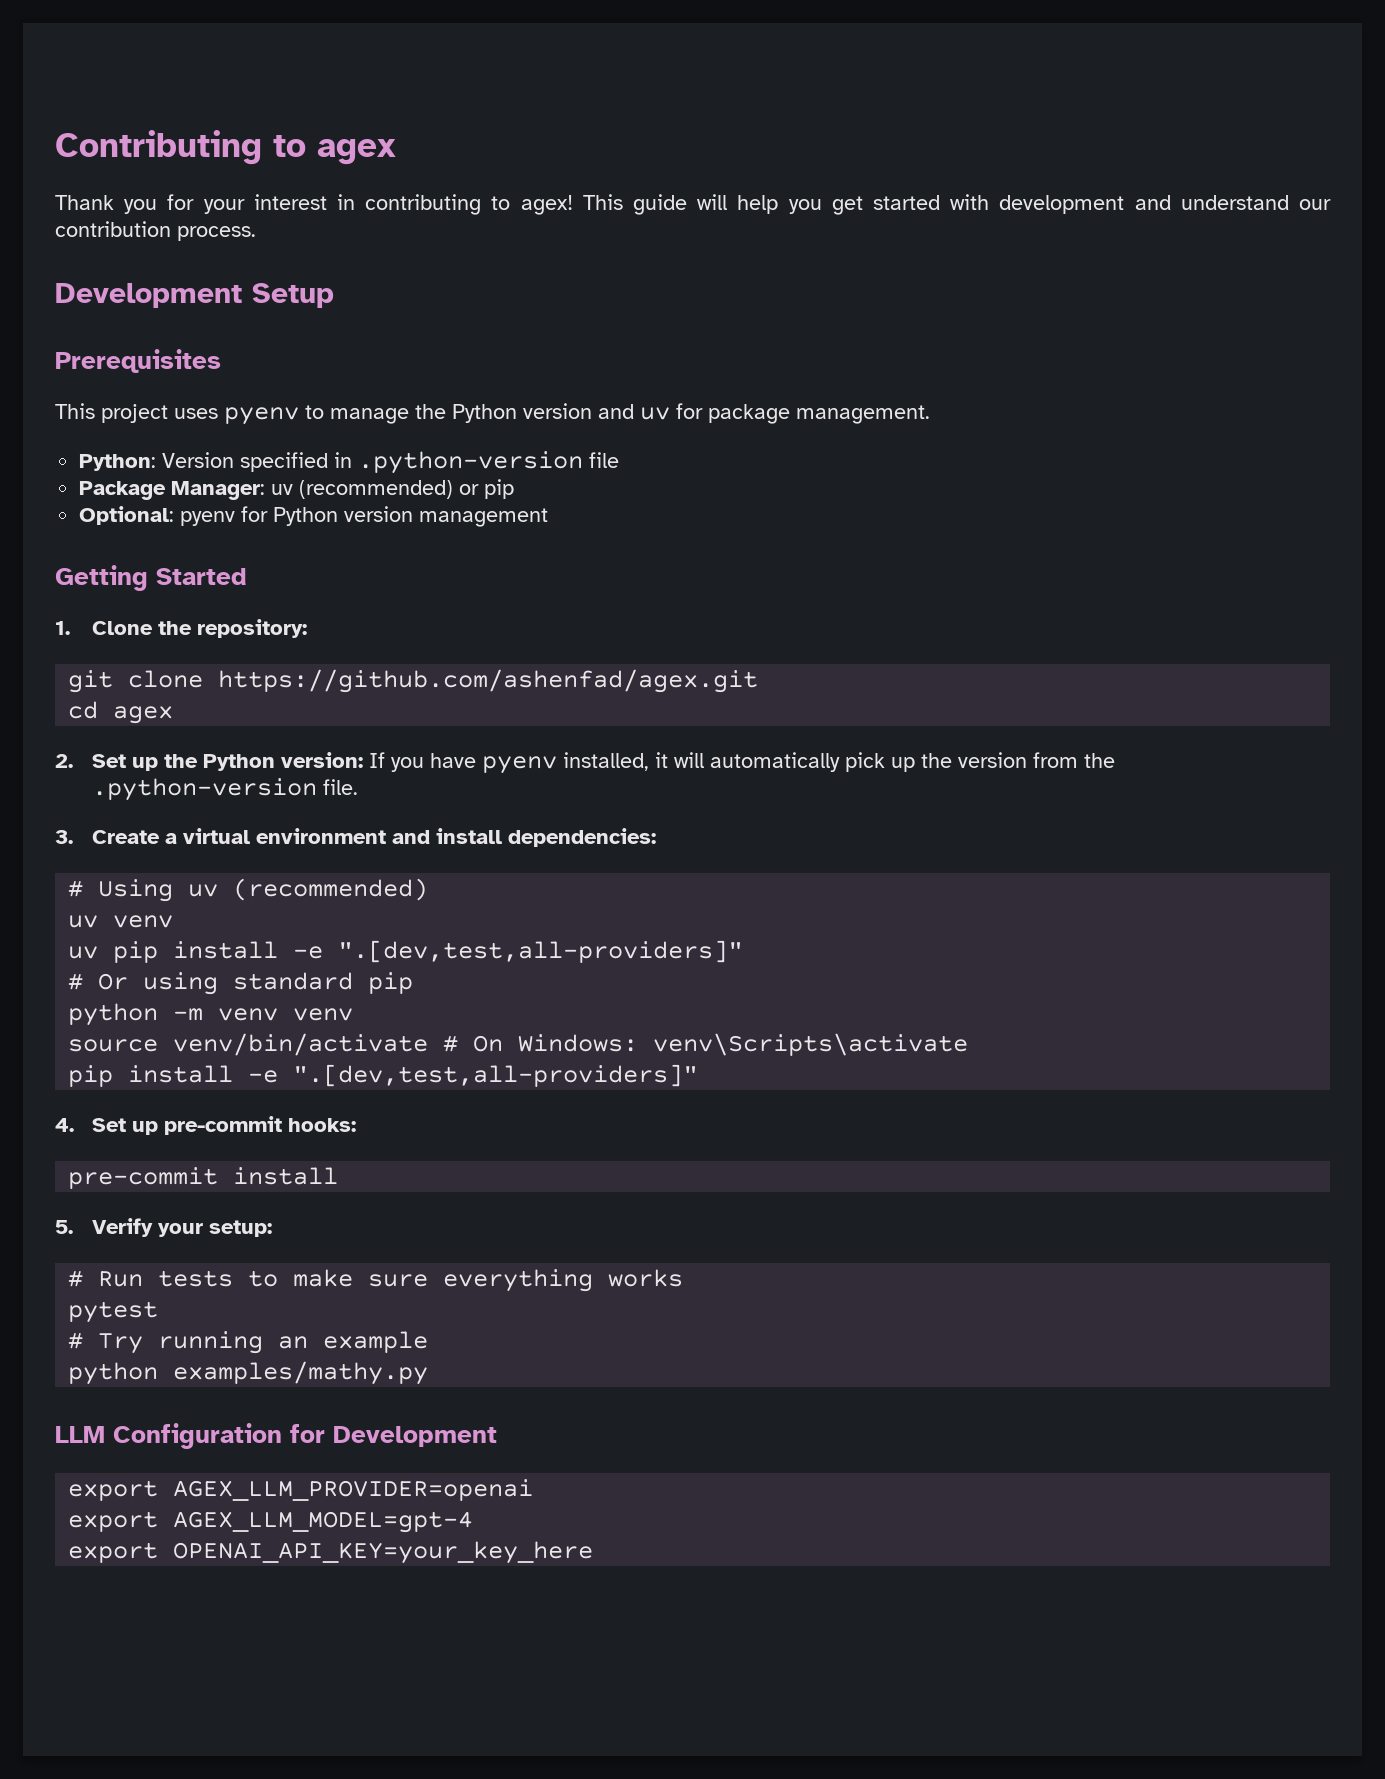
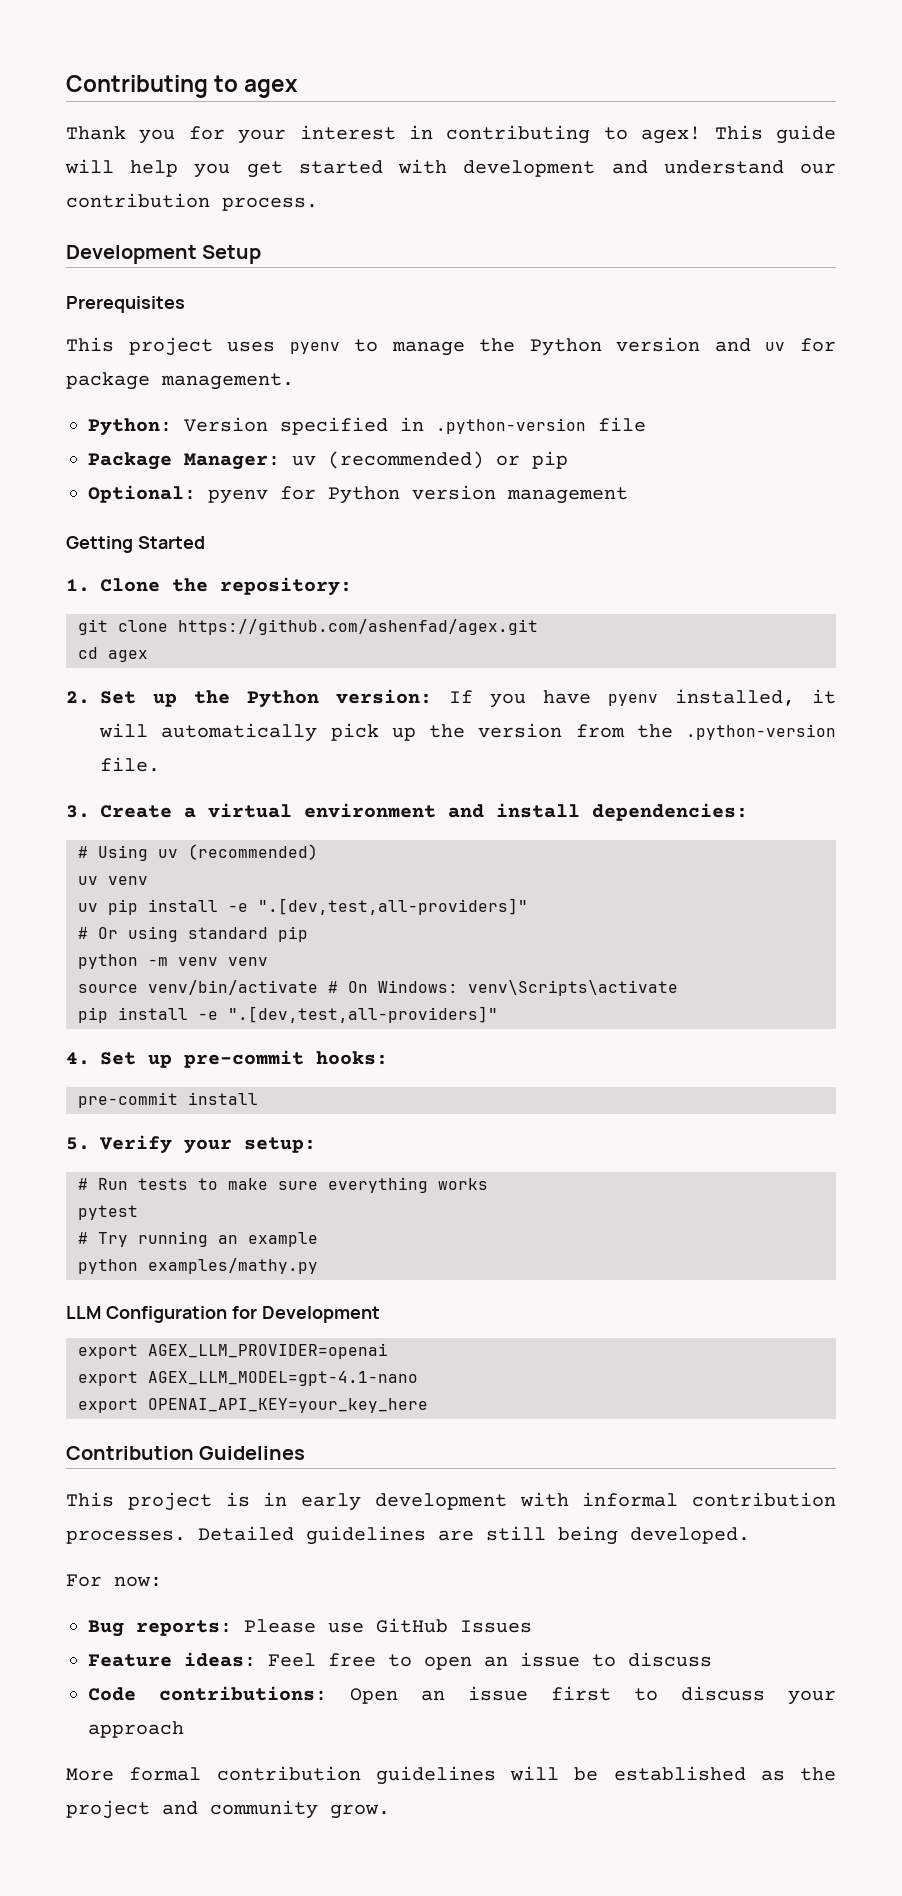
[173,1511,474,1533] AGEX_LLM_MODEL=gpt-4 -> [148,1371,418,1386] AGEX_LLM_MODEL=gpt-4.1-nano
(594, 1552) none -> [66,1446,306,1460] [66,1492,836,1511] [66,1526,750,1545] [66,1574,162,1587] [88,1618,532,1637] [88,1652,712,1670] [88,1686,836,1705] [88,1721,184,1738] [66,1766,836,1785] [66,1800,390,1819] // Contribution Guidelines // This project is in early development with informal contribution processes. Detailed guidelines are still being developed. // For now: // Bug reports: Please use GitHub Issues // Feature ideas: Feel free to open an issue to discuss // Code contributions: Open an issue first to discuss your approach // More formal contribution guidelines will be established as the project and community grow.

